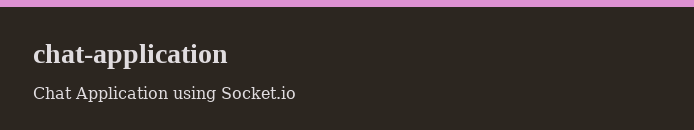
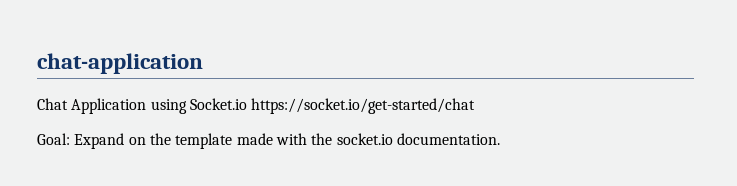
(296, 92) none -> [251,98,476,114] [37,133,500,149] https://socket.io/get-started/chat // Goal: Expand on the template made with the socket.io documentation.

